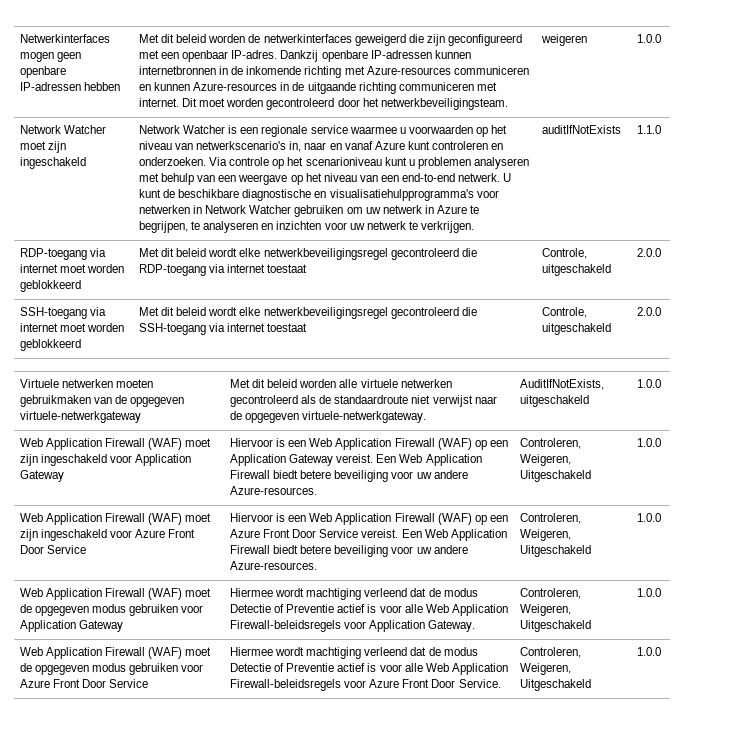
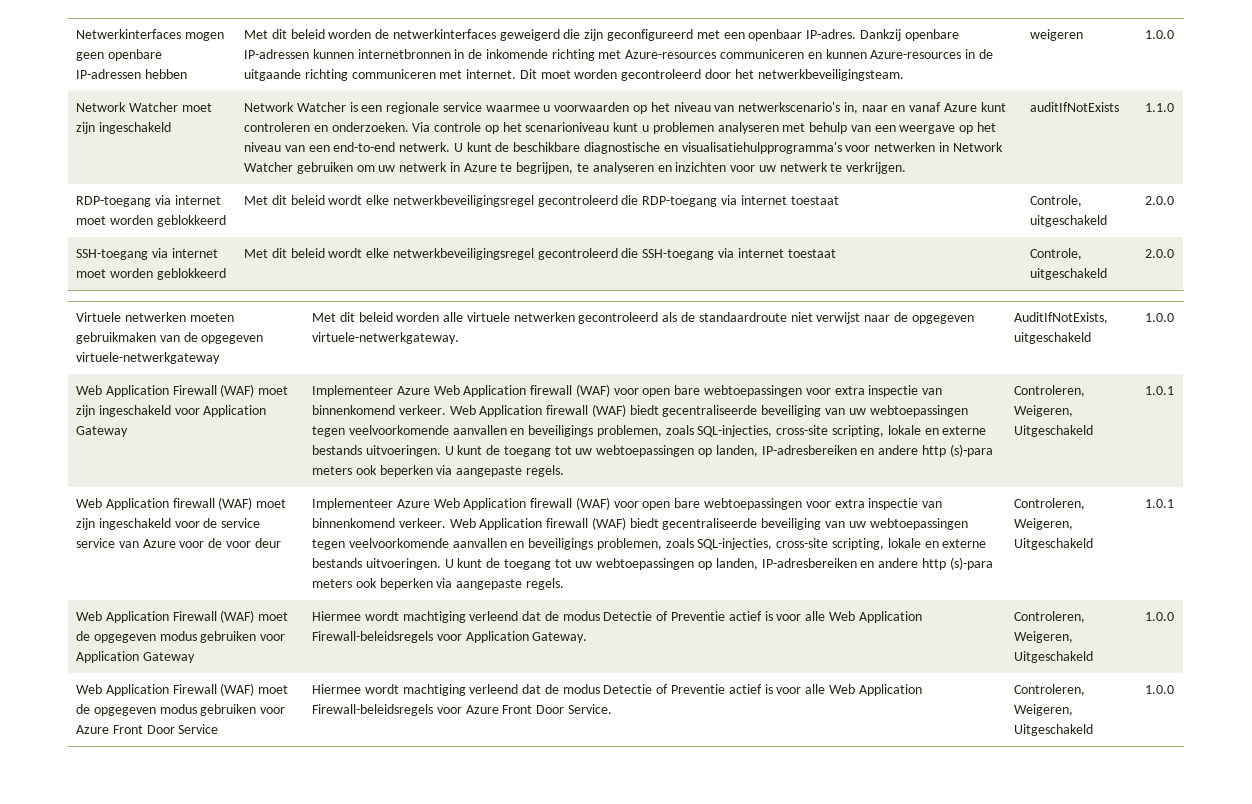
[230,438,508,450] [230,454,482,466] [230,470,468,482] [230,486,318,495] [520,438,582,449] [520,454,572,466] [520,470,592,482] [637,438,662,447] [20,513,212,525] [20,529,196,541] [20,545,87,554] [230,513,508,525] [230,529,507,541] [230,545,468,557] [230,561,318,570] [520,513,582,524] [520,529,572,541] [520,545,592,557] [637,513,662,522] Hiervoor is een Web Application Firewall (WAF) op een Application Gateway vereist. Een Web Application Firewall biedt betere beveiliging voor uw andere Azure-resources. | Controleren, Weigeren, Uitgeschakeld | 1.0.0 // Web Application Firewall (WAF) moet zijn ingeschakeld voor Azure Front Door Service | Hiervoor is een Web Application Firewall (WAF) op een Azure Front Door Service vereist. Een Web Application Firewall biedt betere beveiliging voor uw andere Azure-resources. | Controleren, Weigeren, Uitgeschakeld | 1.0.0 -> [311,384,943,397] [311,404,968,417] [311,425,987,437] [311,444,993,457] [311,465,564,477] [1013,385,1085,397] [1013,405,1073,417] [1013,425,1093,437] [1144,386,1174,395] [75,497,287,510] [75,518,261,530] [75,538,281,548] [311,497,943,510] [311,517,968,530] [311,538,987,550] [311,557,993,570] [311,578,564,590] [1013,498,1085,510] [1013,518,1073,530] [1013,538,1093,550] [1144,499,1174,508] Implementeer Azure Web Application firewall (WAF) voor open bare webtoepassingen voor extra inspectie van binnenkomend verkeer. Web Application firewall (WAF) biedt gecentraliseerde beveiliging van uw webtoepassingen tegen veelvoorkomende aanvallen en beveiligings problemen, zoals SQL-injecties, cross-site scripting, lokale en externe bestands uitvoeringen. U kunt de toegang tot uw webtoepassingen op landen, IP-adresbereiken en andere http (s)-para meters ook beperken via aangepaste regels. | Controleren, Weigeren, Uitgeschakeld | 1.0.1 // Web Application firewall (WAF) moet zijn ingeschakeld voor de service service van Azure voor de voor deur | Implementeer Azure Web Application firewall (WAF) voor open bare webtoepassingen voor extra inspectie van binnenkomend verkeer. Web Application firewall (WAF) biedt gecentraliseerde beveiliging van uw webtoepassingen tegen veelvoorkomende aanvallen en beveiligings problemen, zoals SQL-injecties, cross-site scripting, lokale en externe bestands uitvoeringen. U kunt de toegang tot uw webtoepassingen op landen, IP-adresbereiken en andere http (s)-para meters ook beperken via aangepaste regels. | Controleren, Weigeren, Uitgeschakeld | 1.0.1

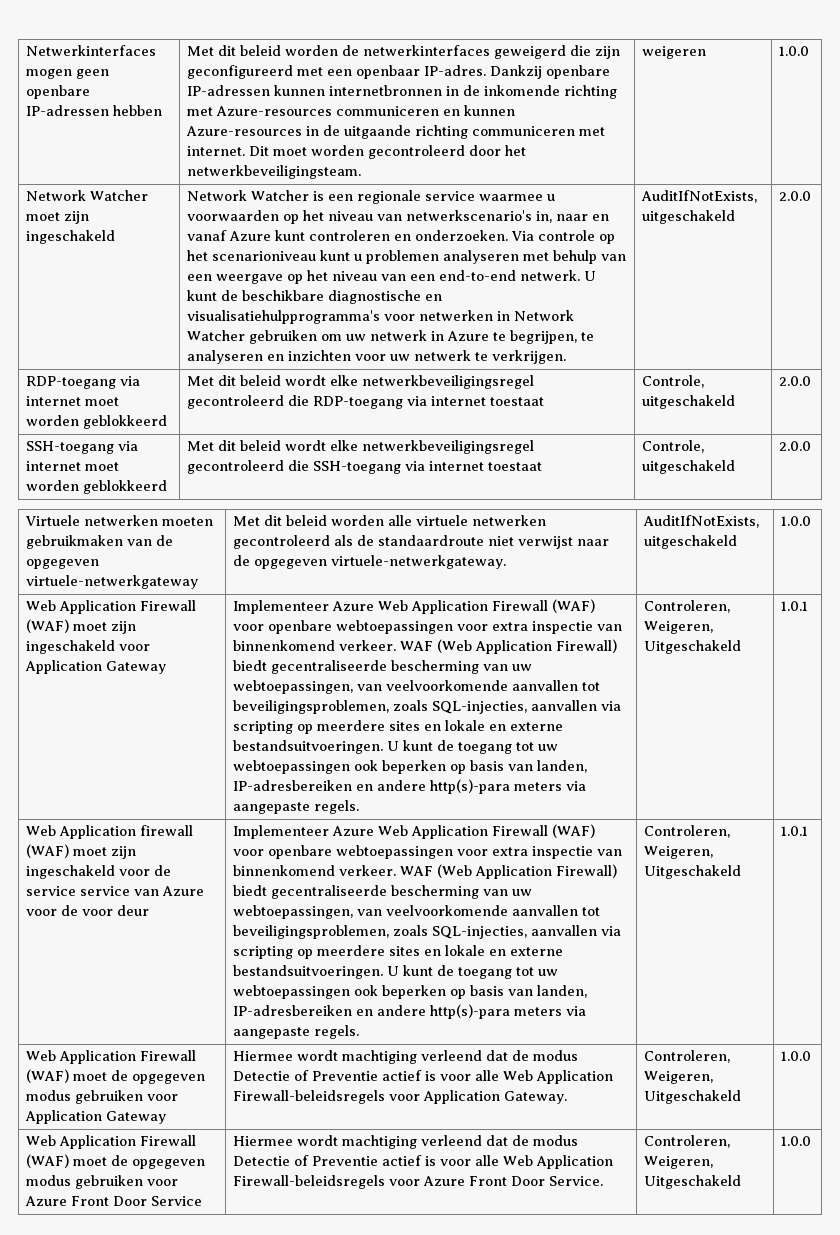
[1029,102,1119,112] [1144,103,1174,112] auditIfNotExists | 1.1.0 -> [641,190,758,203] [642,210,736,224] [779,191,812,201] AuditIfNotExists, uitgeschakeld | 2.0.0
[530,384,943,397] [311,404,968,417] [311,425,987,437] [311,444,993,457] [311,465,433,477] firewall (WAF) voor open bare webtoepassingen voor extra inspectie van binnenkomend verkeer. Web Application firewall (WAF) biedt gecentraliseerde beveiliging van uw webtoepassingen tegen veelvoorkomende aanvallen en beveiligings problemen, zoals SQL-injecties, cross-site scripting, lokale en externe bestands uitvoeringen. U kunt de toegang tot uw webtoepassingen op landen, IP-adresbereiken en andere http (s)-para meters ook beperken -> [492,599,596,613] [233,620,623,634] [233,639,618,654] [233,660,533,674] [233,680,601,694] [233,700,622,714] [233,720,564,734] [233,740,559,754] [233,760,588,774] [233,779,563,794] Firewall (WAF) voor openbare webtoepassingen voor extra inspectie van binnenkomend verkeer. WAF (Web Application Firewall) biedt gecentraliseerde bescherming van uw webtoepassingen, van veelvoorkomende aanvallen tot beveiligingsproblemen, zoals SQL-injecties, aanvallen via scripting op meerdere sites en lokale en externe bestandsuitvoeringen. U kunt de toegang tot uw webtoepassingen ook beperken op basis van landen, IP-adresbereiken en andere http(s)-para meters
[530,497,943,510] [311,517,968,530] [311,538,987,550] [311,557,993,570] [311,578,433,590] firewall (WAF) voor open bare webtoepassingen voor extra inspectie van binnenkomend verkeer. Web Application firewall (WAF) biedt gecentraliseerde beveiliging van uw webtoepassingen tegen veelvoorkomende aanvallen en beveiligings problemen, zoals SQL-injecties, cross-site scripting, lokale en externe bestands uitvoeringen. U kunt de toegang tot uw webtoepassingen op landen, IP-adresbereiken en andere http (s)-para meters ook beperken -> [492,824,596,838] [233,845,623,859] [233,864,618,879] [233,885,533,899] [233,905,601,919] [233,925,622,939] [233,945,564,959] [233,965,559,979] [233,985,588,999] [233,1004,563,1019] Firewall (WAF) voor openbare webtoepassingen voor extra inspectie van binnenkomend verkeer. WAF (Web Application Firewall) biedt gecentraliseerde bescherming van uw webtoepassingen, van veelvoorkomende aanvallen tot beveiligingsproblemen, zoals SQL-injecties, aanvallen via scripting op meerdere sites en lokale en externe bestandsuitvoeringen. U kunt de toegang tot uw webtoepassingen ook beperken op basis van landen, IP-adresbereiken en andere http(s)-para meters

